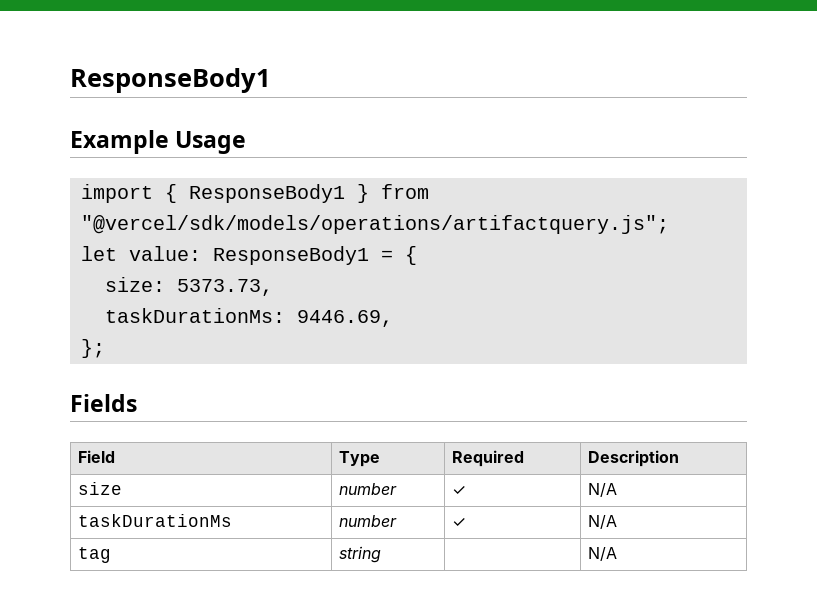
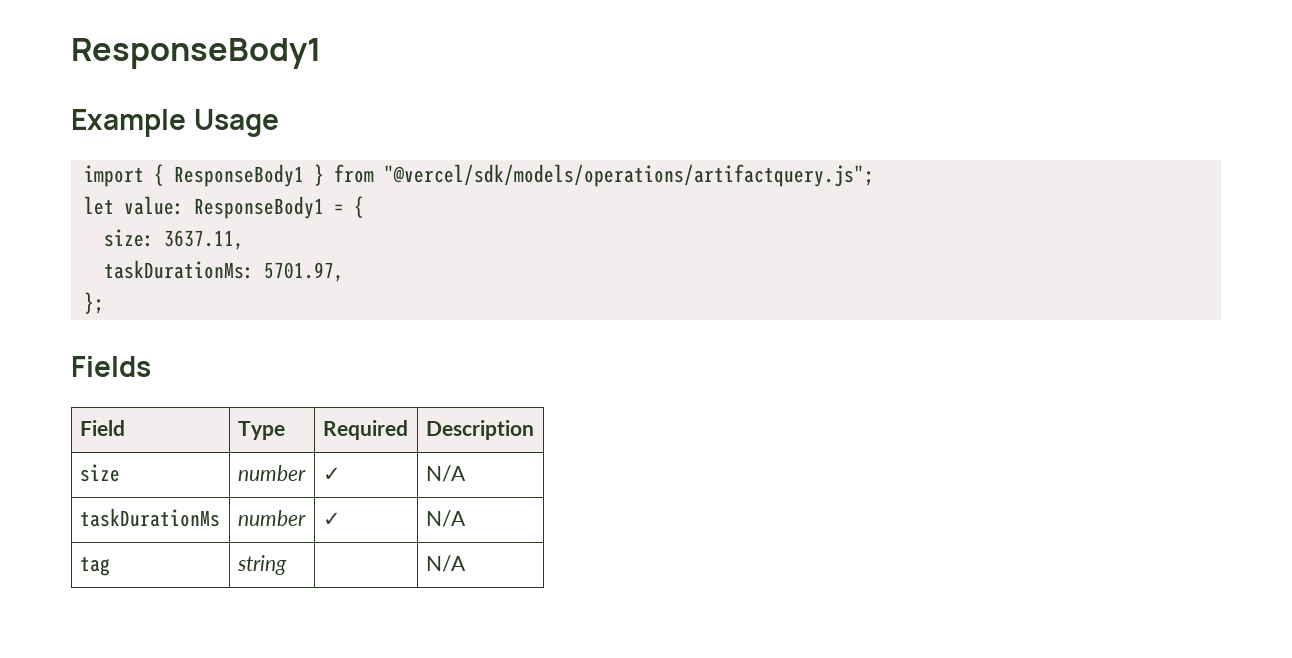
[176,279,273,296] 5373.73, -> [163,230,244,250] 3637.11,
[296,310,393,327] 9446.69, -> [263,262,344,282] 5701.97,

